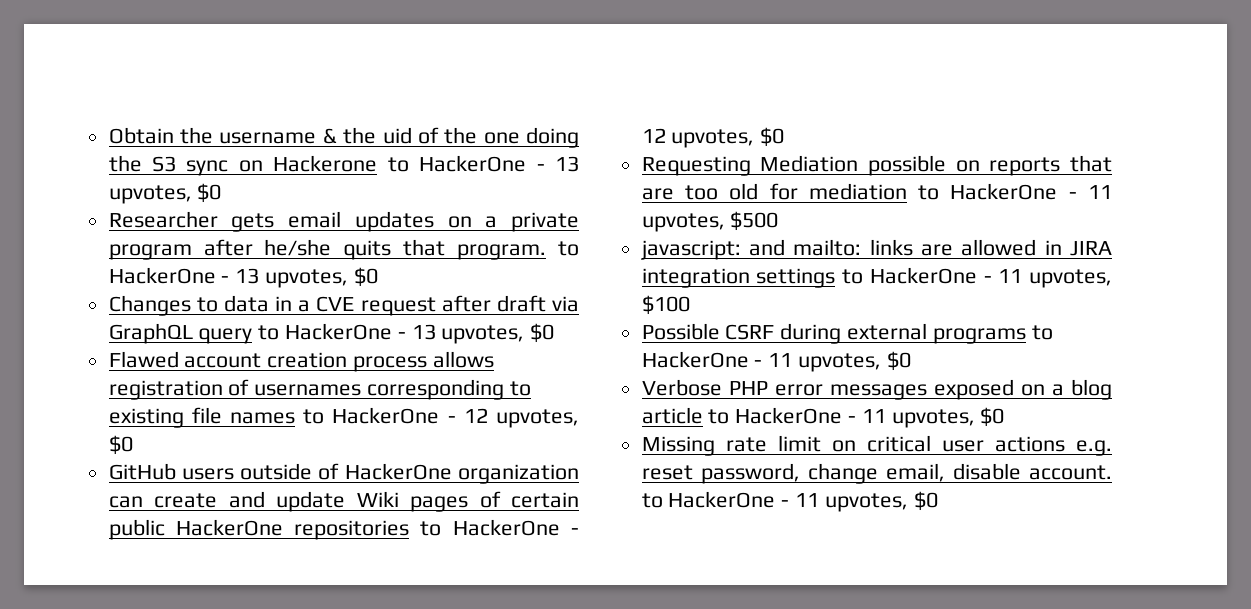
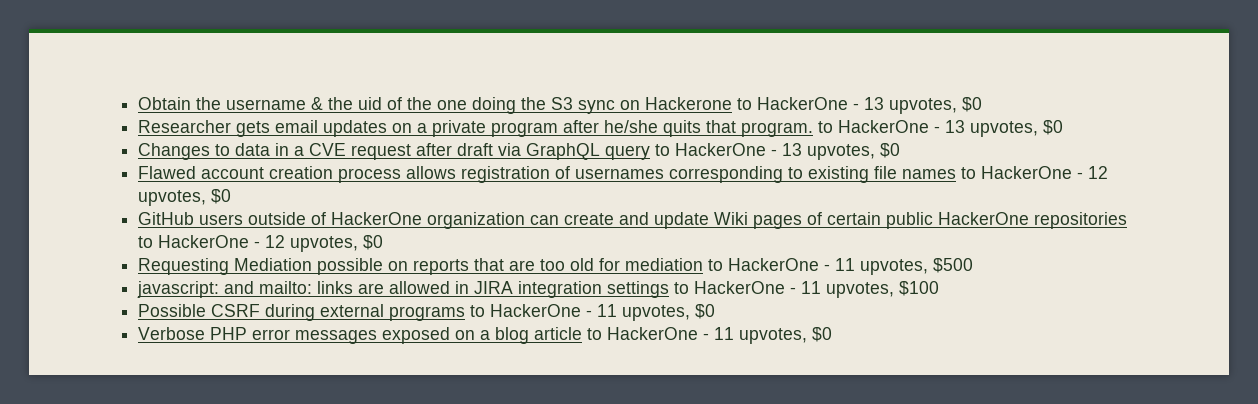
[641,435,1112,456] [641,463,1112,484] [641,491,938,512] // Missing rate limit on critical user actions e.g. reset password, change email, disable account. to HackerOne - 11 upvotes, $0 -> (833, 334) none

